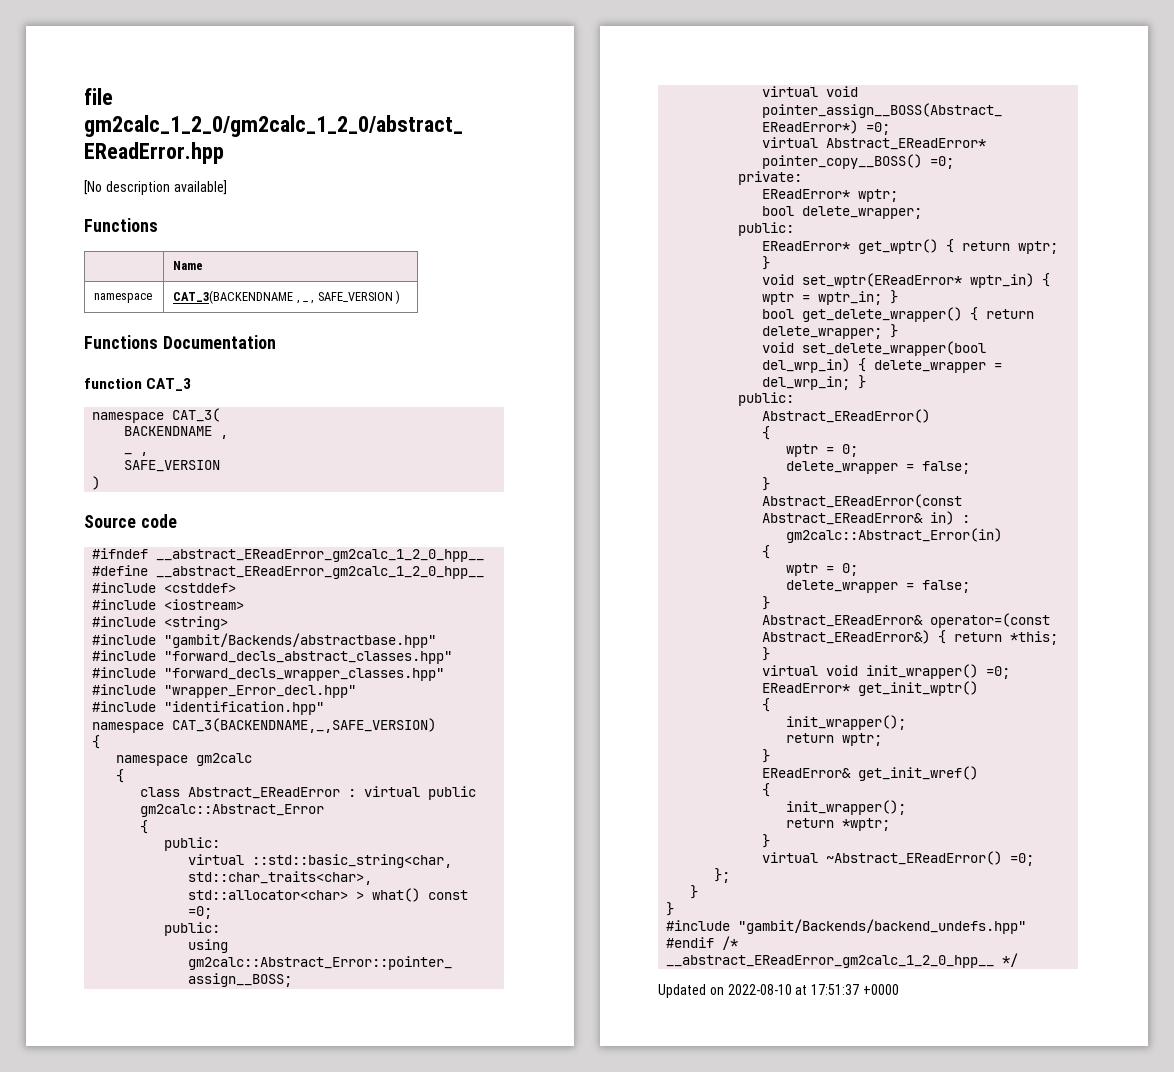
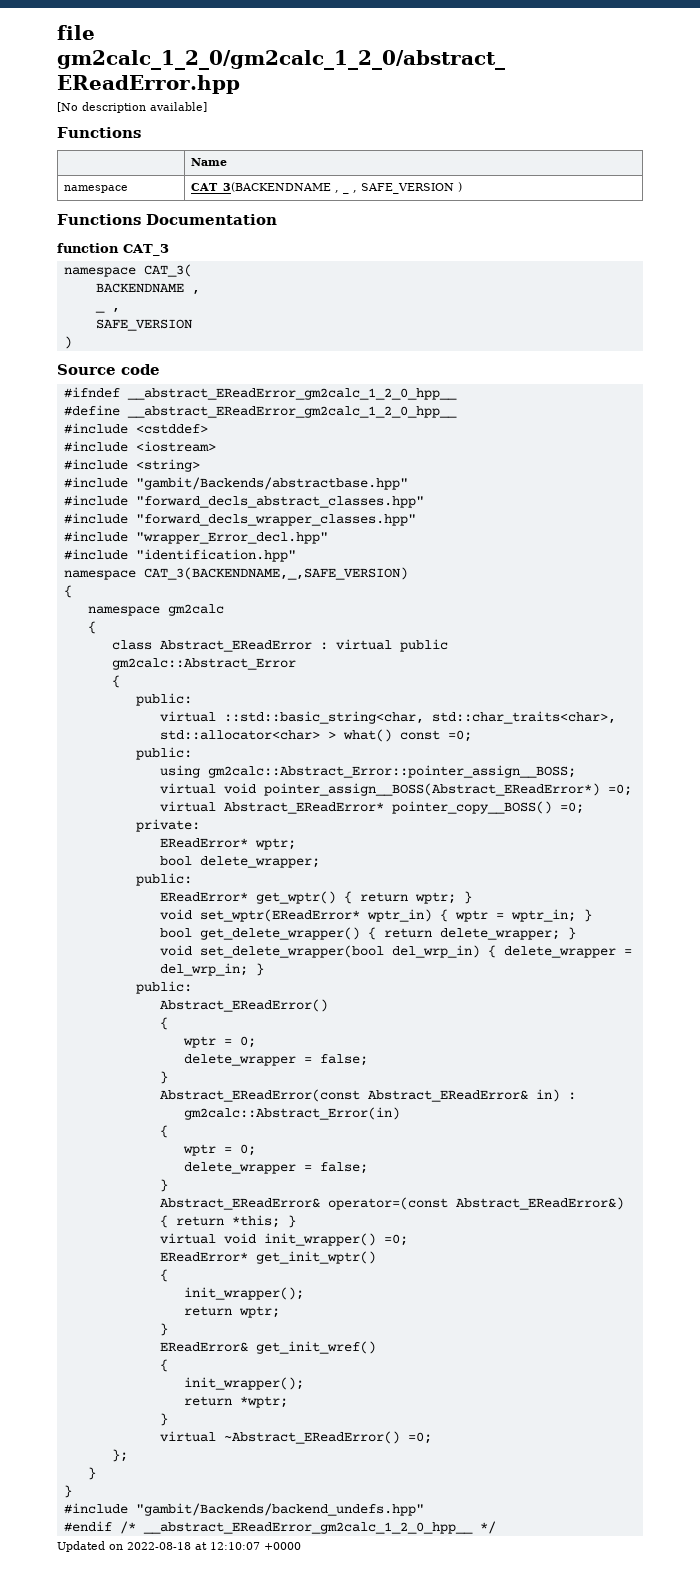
[727,984,860,995] 2022-08-10 at 17:51:37 -> [127,1542,260,1550] 2022-08-18 at 12:10:07

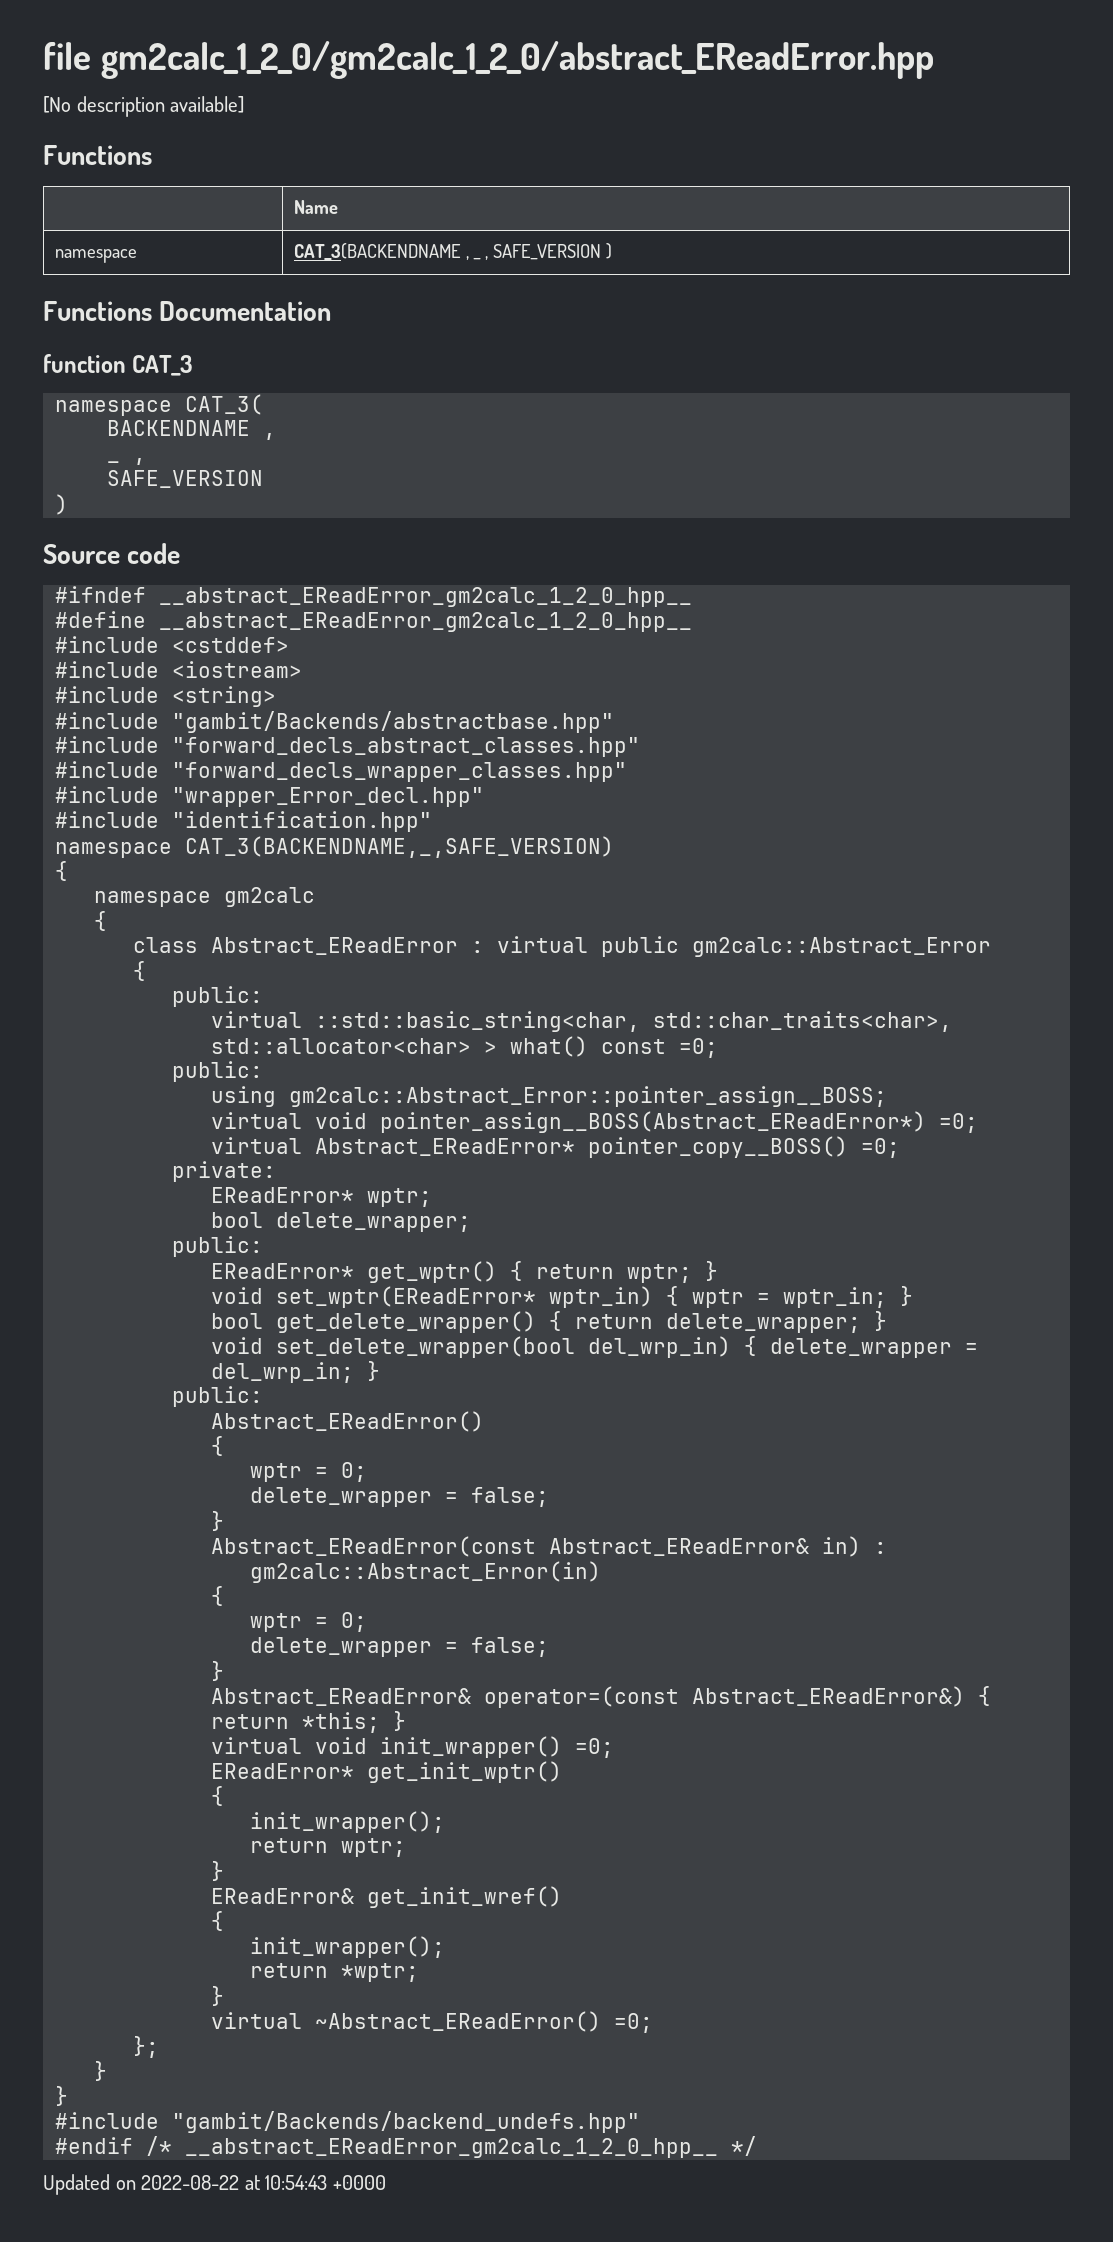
[127,1542,260,1550] 2022-08-18 at 12:10:07 -> [141,2175,328,2190] 2022-08-22 at 10:54:43

